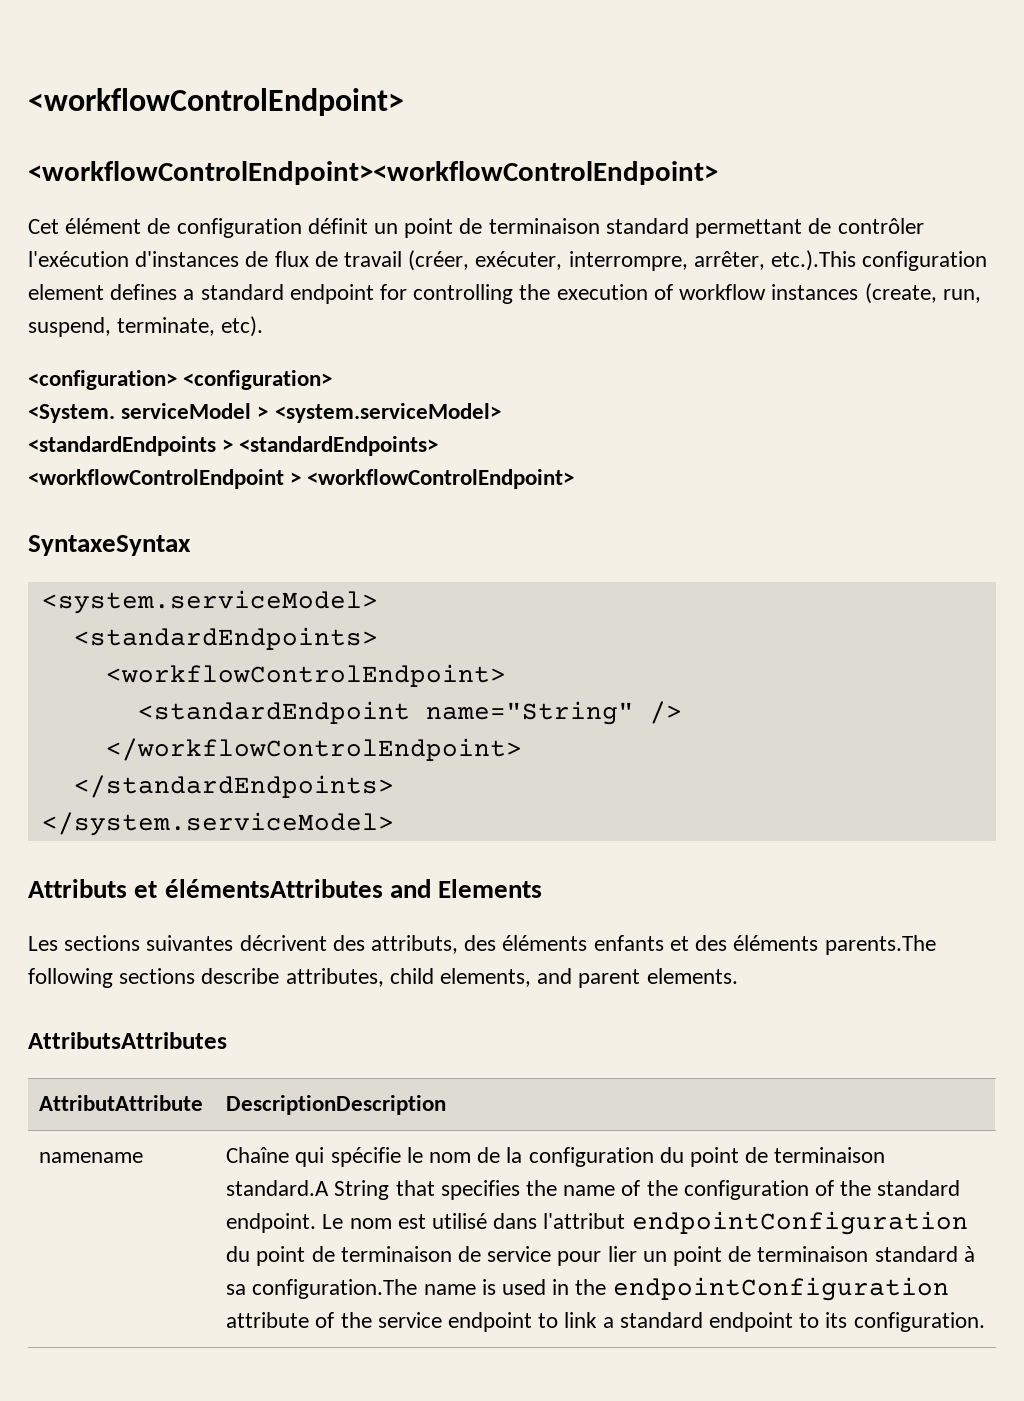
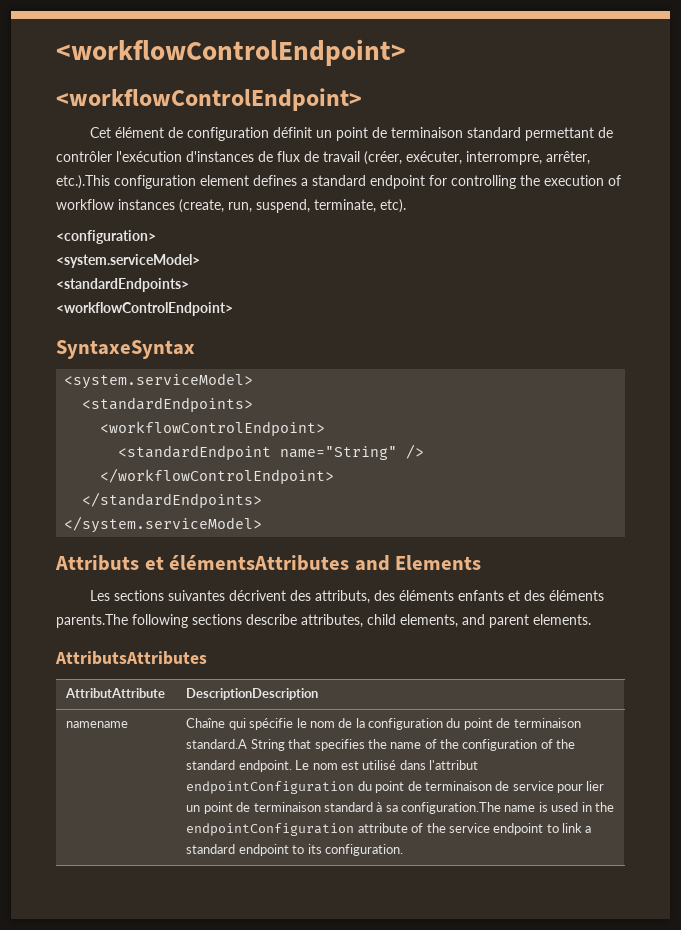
[28,88,404,116] [28,161,718,185] <workflowControlEndpoint> // <workflowControlEndpoint><workflowControlEndpoint> -> [56,39,406,66] [56,88,362,111] <workflowControlEndpoint> // <workflowControlEndpoint>
[183,370,333,390] [28,403,501,423] [28,436,439,456] [28,469,302,489] <configuration> // <System. serviceModel > <system.serviceModel> // <standardEndpoints > <standardEndpoints> // <workflowControlEndpoint > -> [56,254,200,268] [56,278,189,292] // <system.serviceModel> // <standardEndpoints> //

